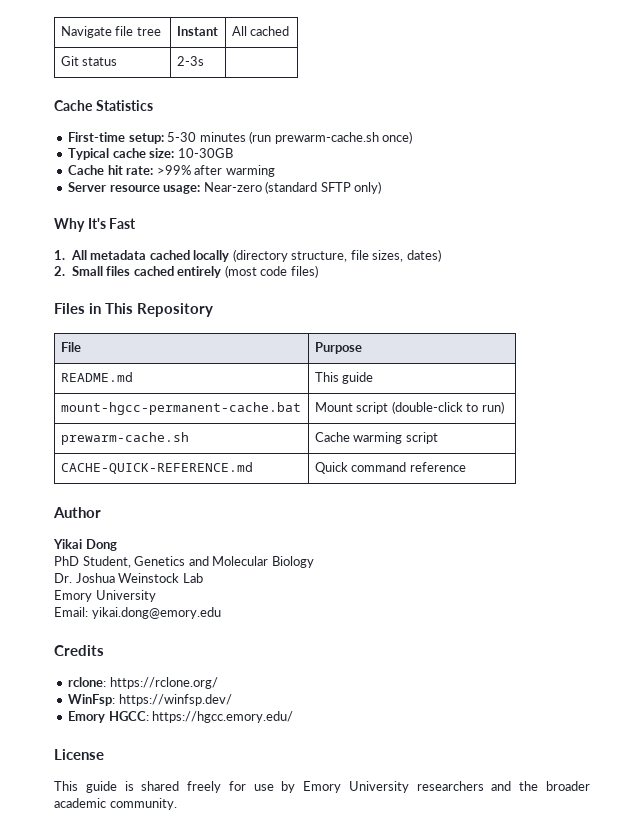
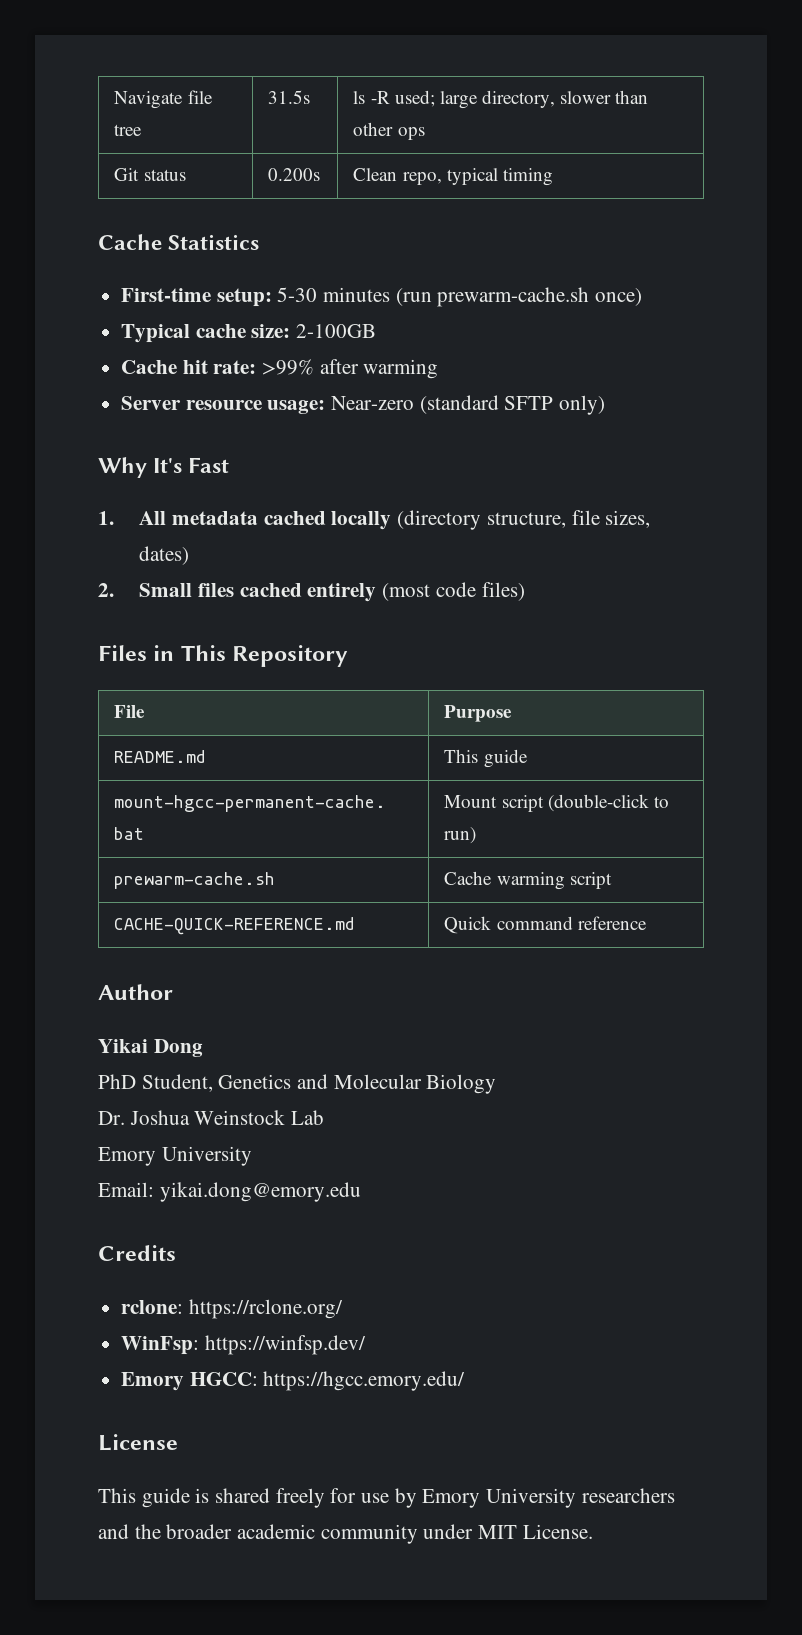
[176,26,218,36] [231,26,290,36] [60,56,118,66] [176,56,204,66] Instant | All cached // Git status | 2-3s | -> [268,90,311,104] [353,90,649,109] [353,122,425,140] [114,168,186,181] [268,168,321,181] [353,168,553,186] 31.5s | ls -R used; large directory, slower than other ops // Git status | 0.200s | Clean repo, typical timing
[177,148,233,158] 10-30GB -> [296,324,377,338] 2-100GB
[109,798,177,810] community. -> [320,1524,593,1544] community under MIT License.

